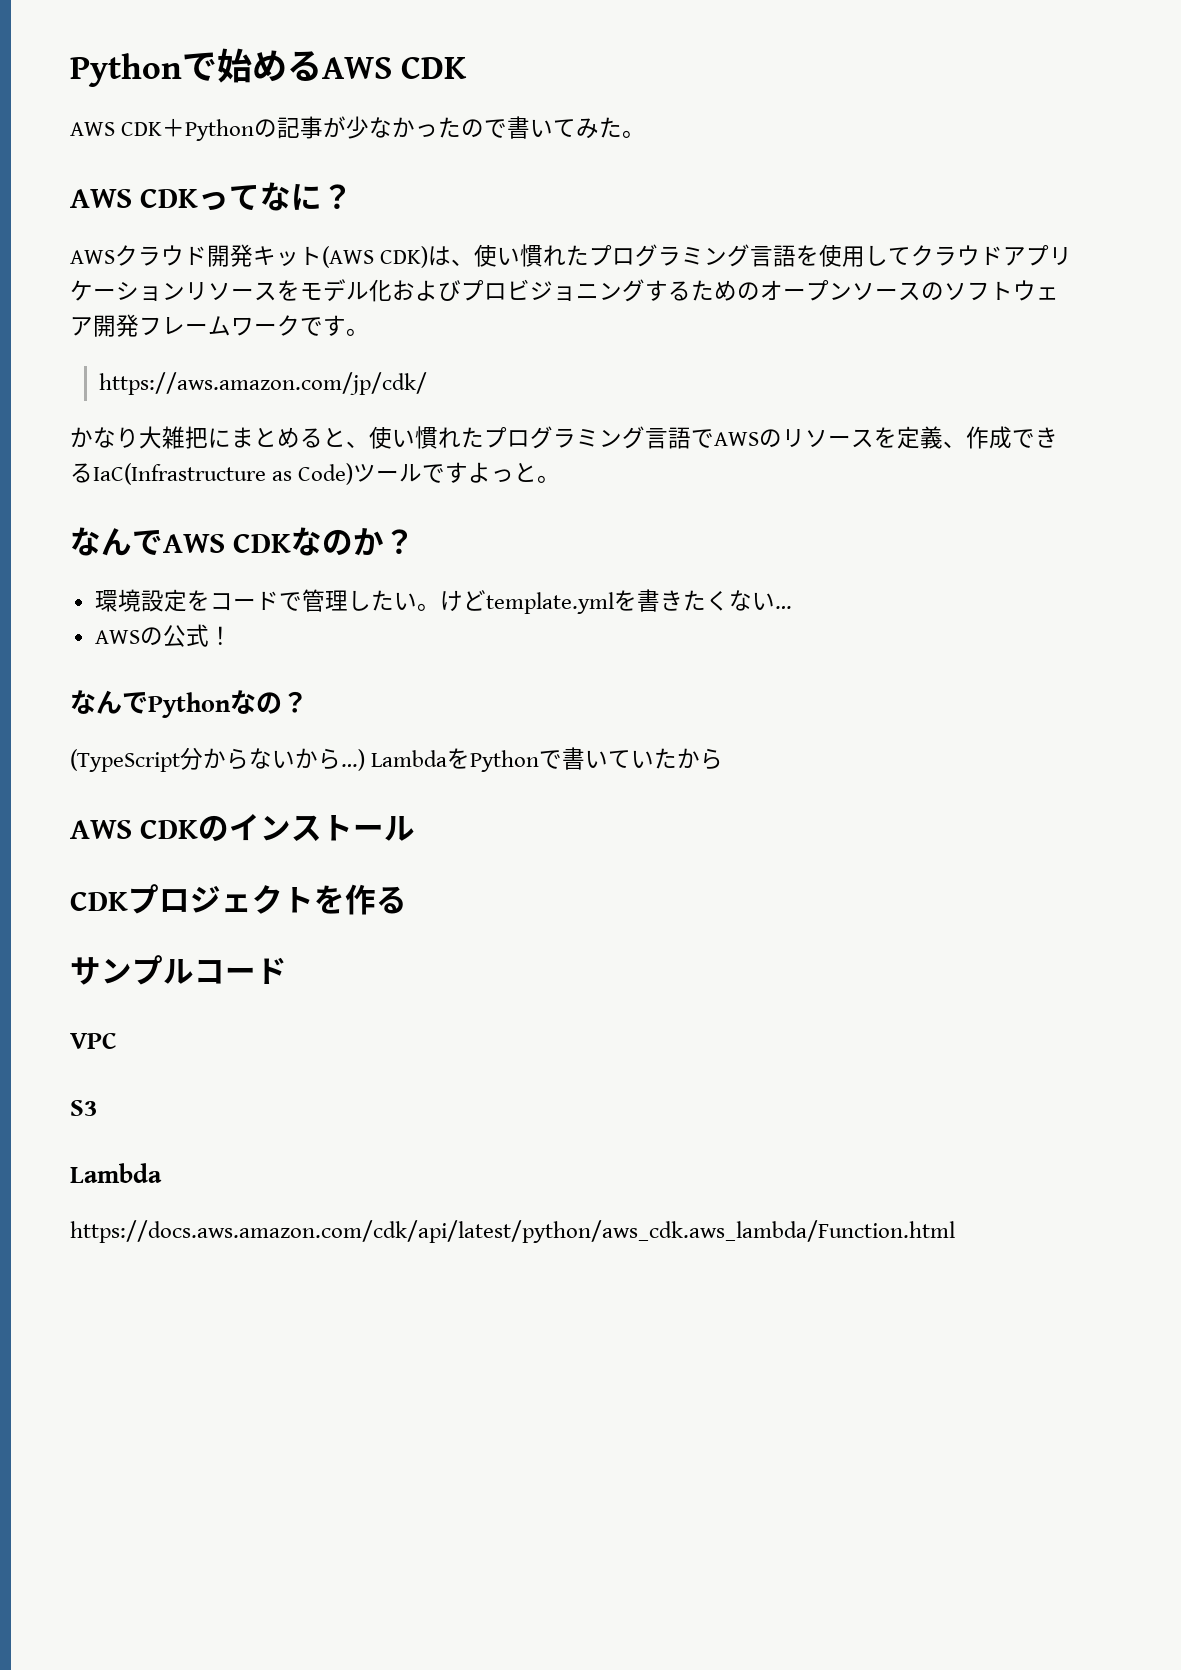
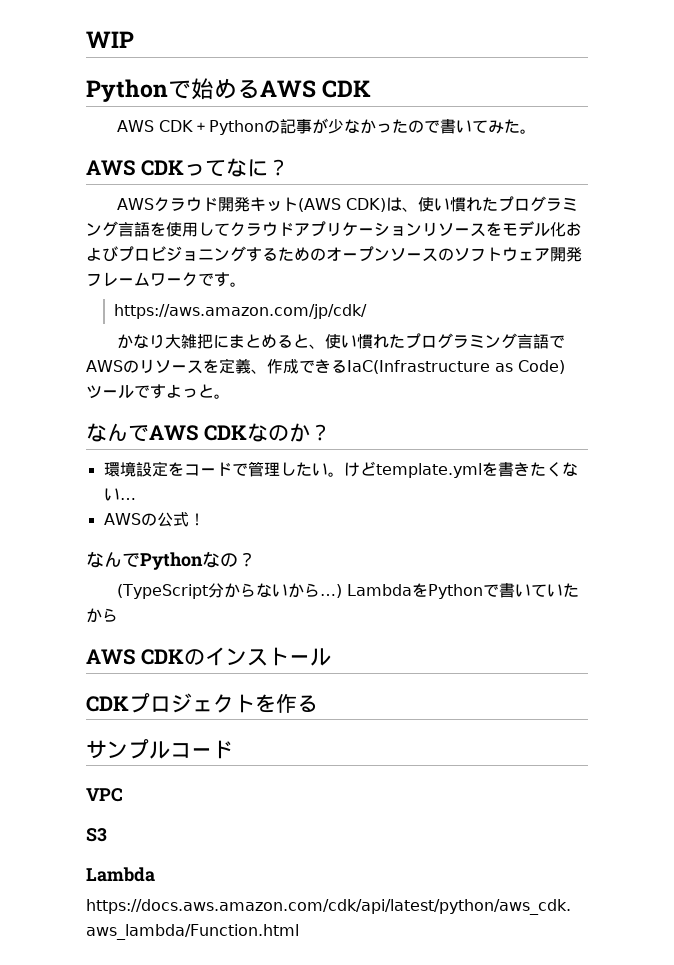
(70, 70) none -> [86,31,134,48] WIP //

